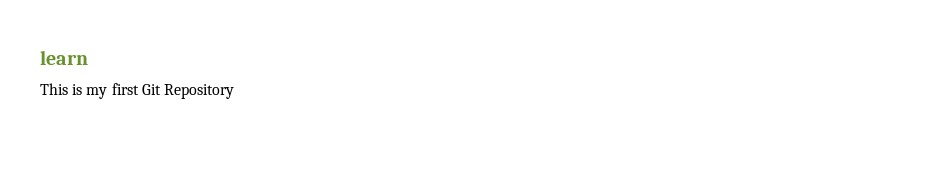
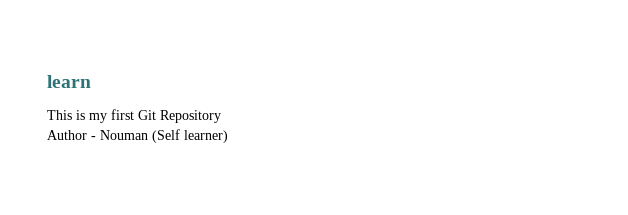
(234, 91) none -> [47,129,228,143] // Author - Nouman (Self learner)

